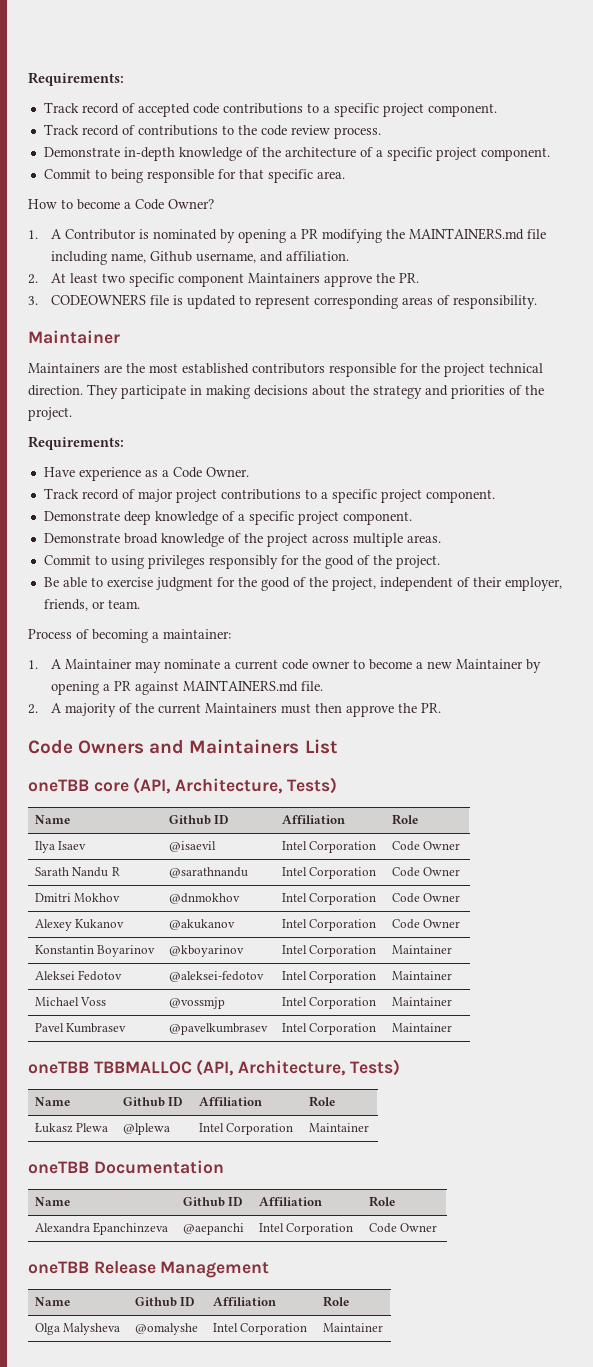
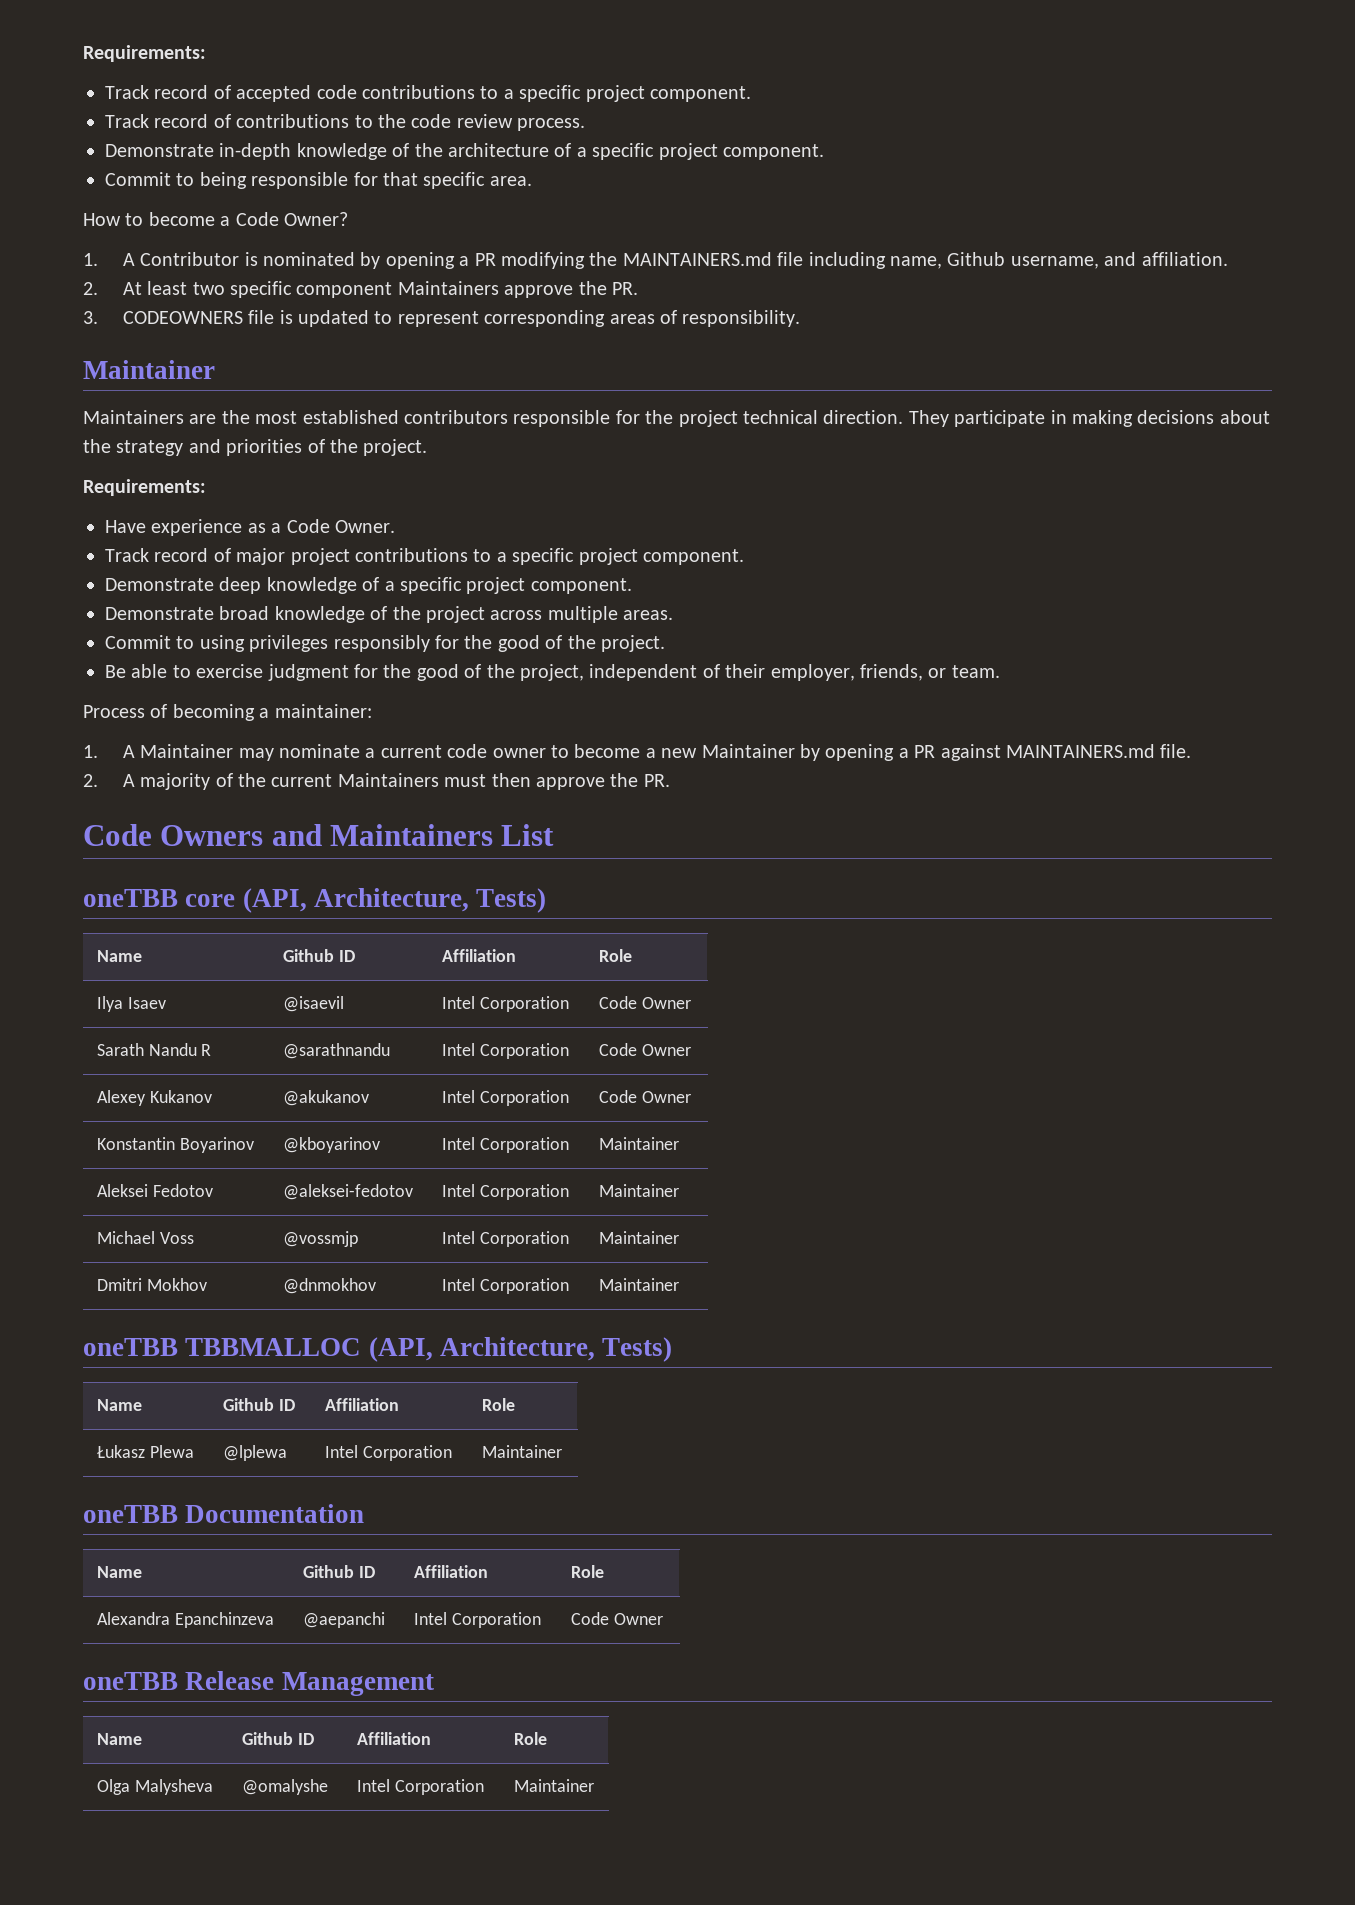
[34,893,121,902] [168,893,240,904] [281,893,377,905] [391,893,461,903] // Dmitri Mokhov | @dnmokhov | Intel Corporation | Code Owner -> (691, 1050) none
[34,1023,127,1033] [168,1023,268,1035] Pavel Kumbrasev | @pavelkumbrasev -> [96,1278,207,1291] [282,1278,376,1294] Dmitri Mokhov | @dnmokhov

